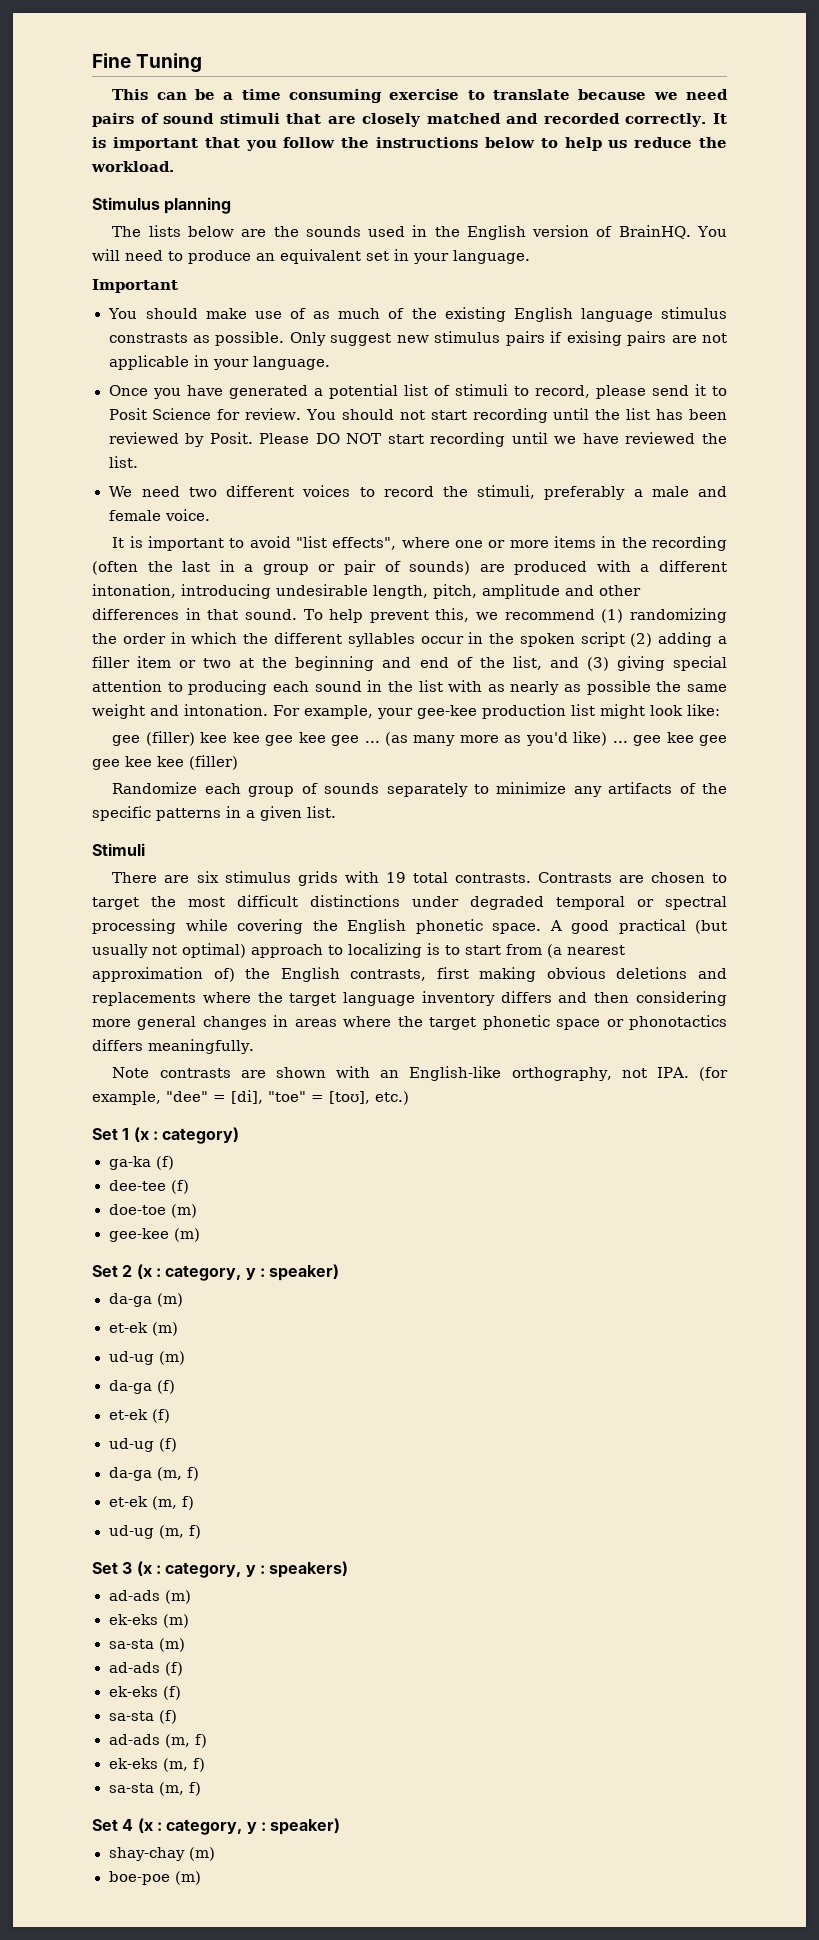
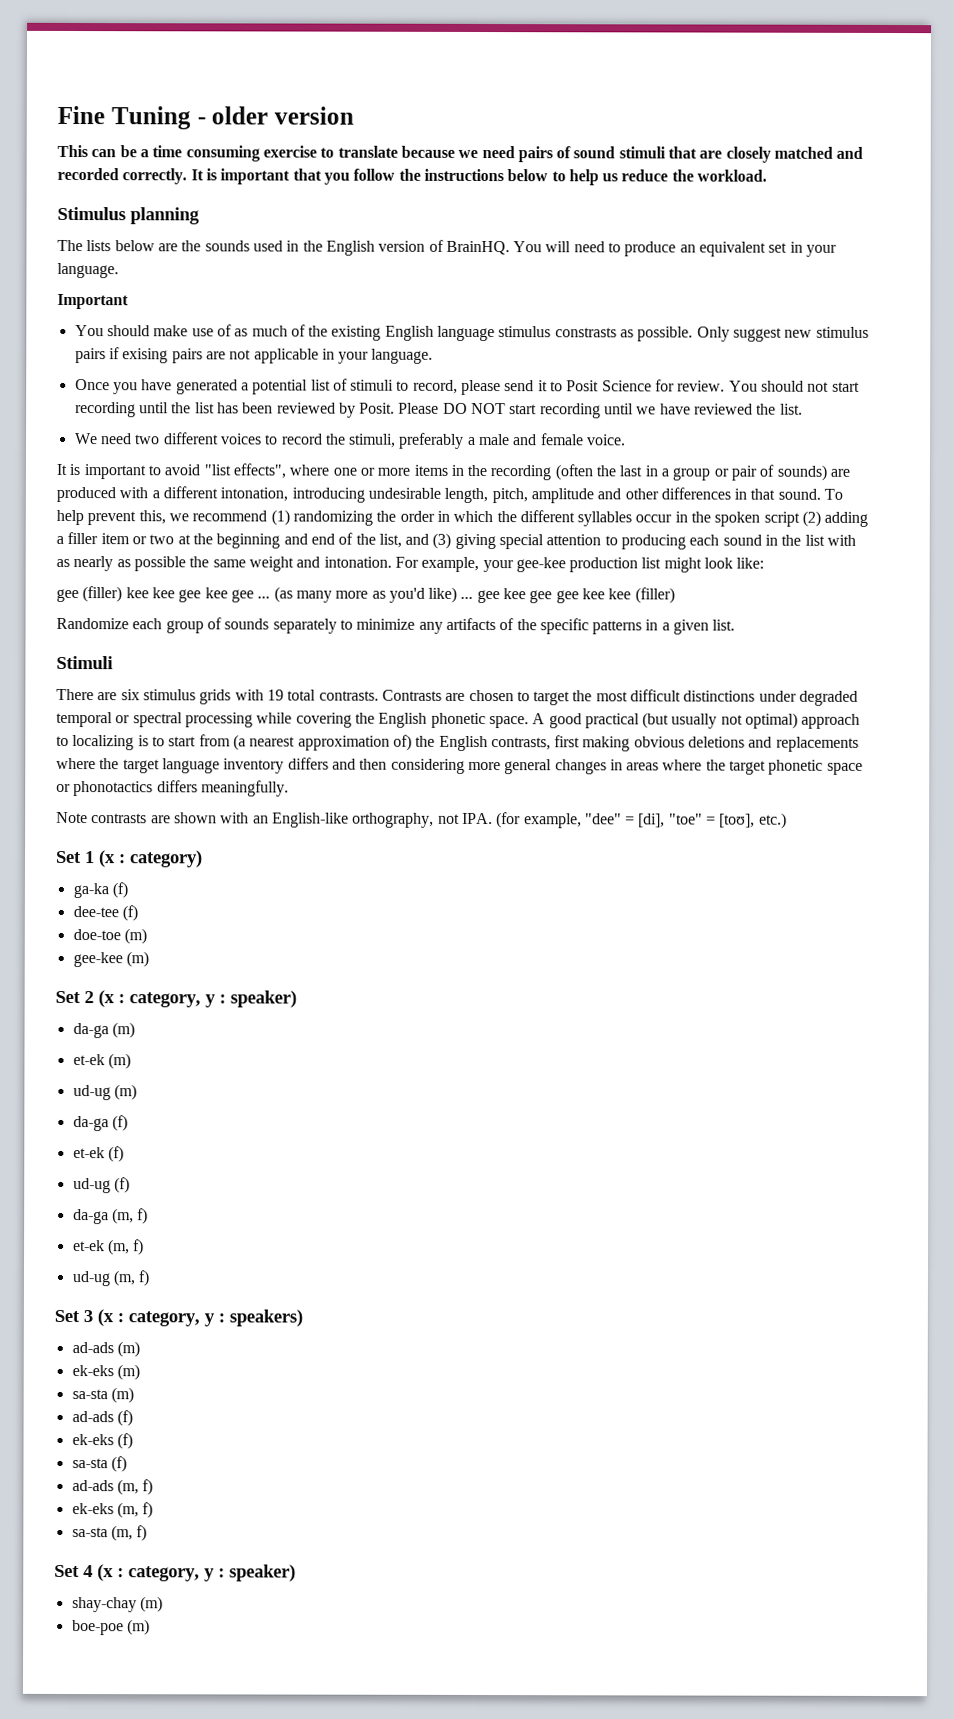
(203, 63) none -> [196,106,354,125] - older version

